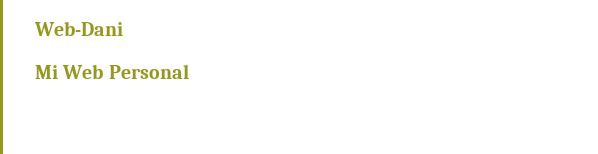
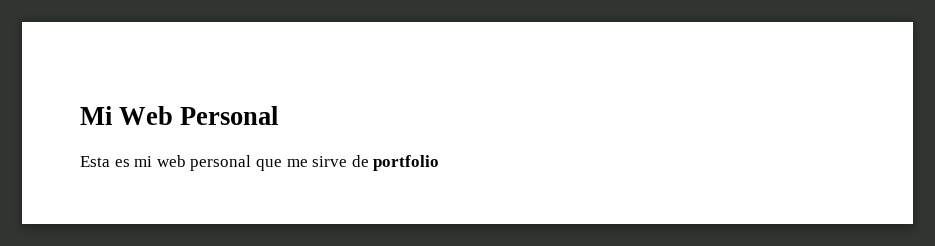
[34,21,123,36] Web-Dani // -> (80, 115) none
(189, 71) none -> [80,155,440,171] // Esta es mi web personal que me sirve de portfolio

